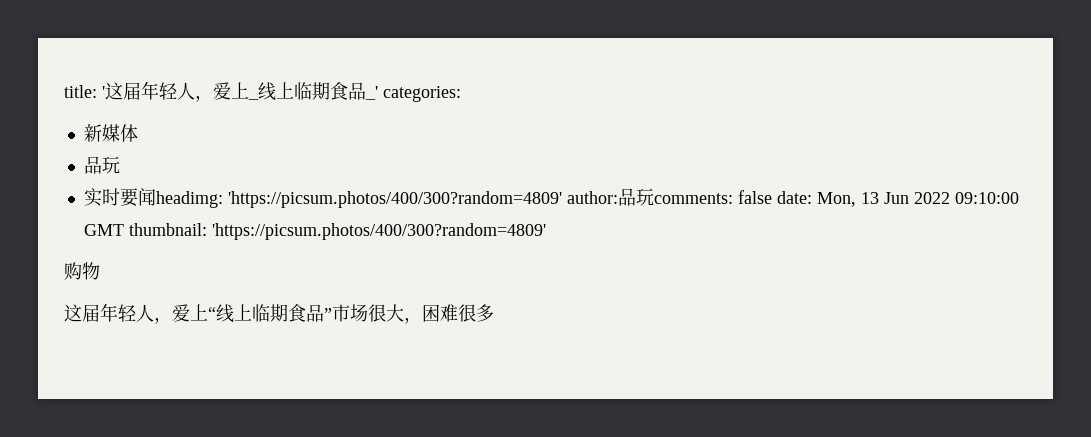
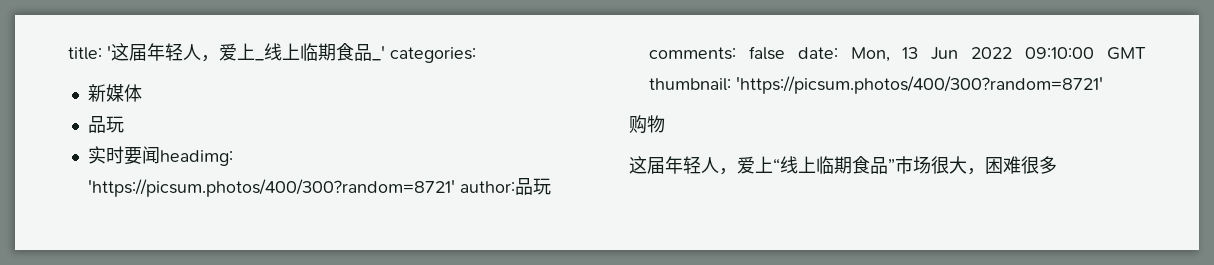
[227,191,562,208] 'https://picsum.photos/400/300?random=4809' -> [87,179,455,197] 'https://picsum.photos/400/300?random=8721'
[211,223,546,240] 'https://picsum.photos/400/300?random=4809' -> [735,76,1103,94] 'https://picsum.photos/400/300?random=8721'

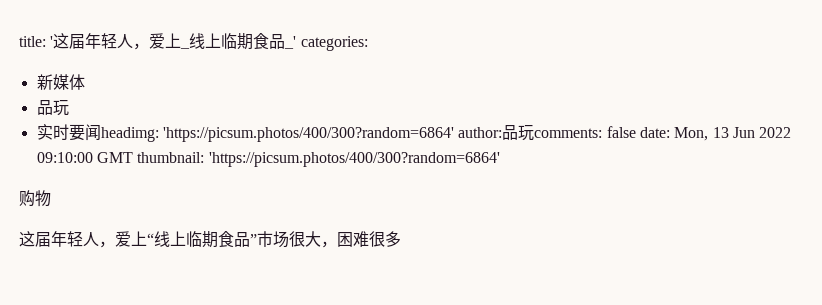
[87,179,455,197] 'https://picsum.photos/400/300?random=8721' -> [162,127,454,142] 'https://picsum.photos/400/300?random=6864'
[735,76,1103,94] 'https://picsum.photos/400/300?random=8721' -> [208,152,500,167] 'https://picsum.photos/400/300?random=6864'

